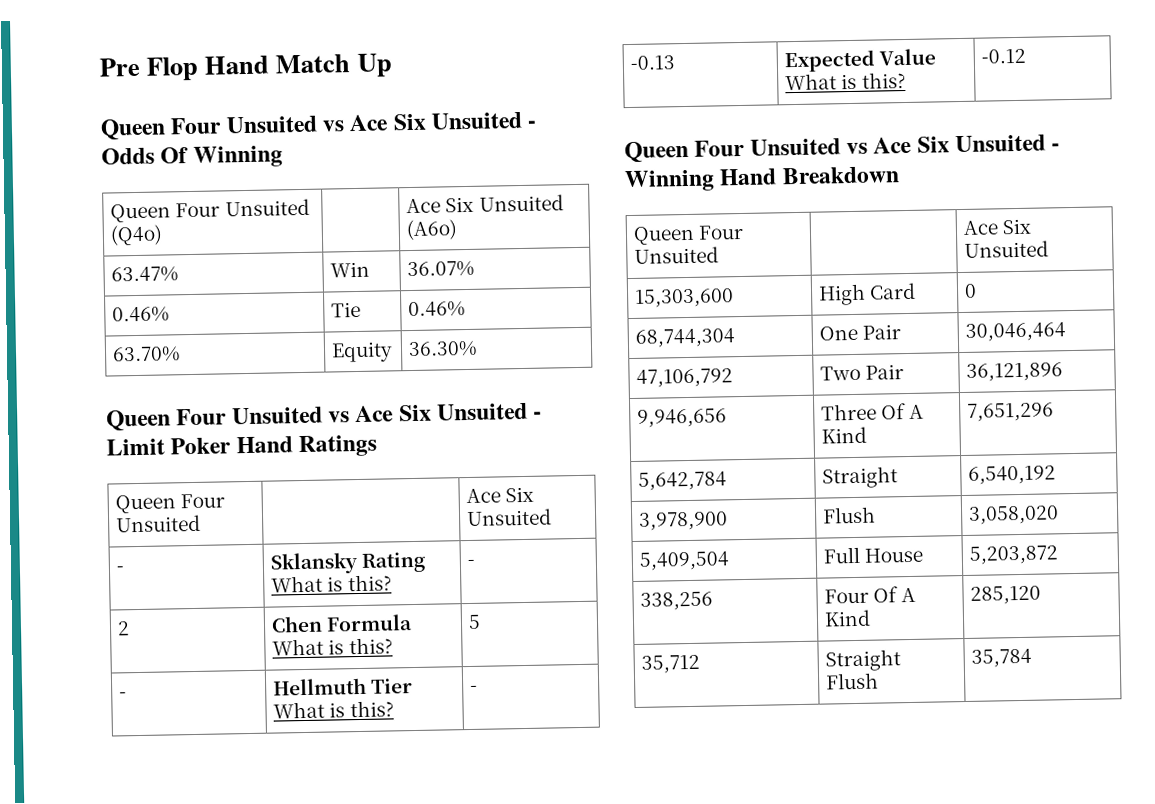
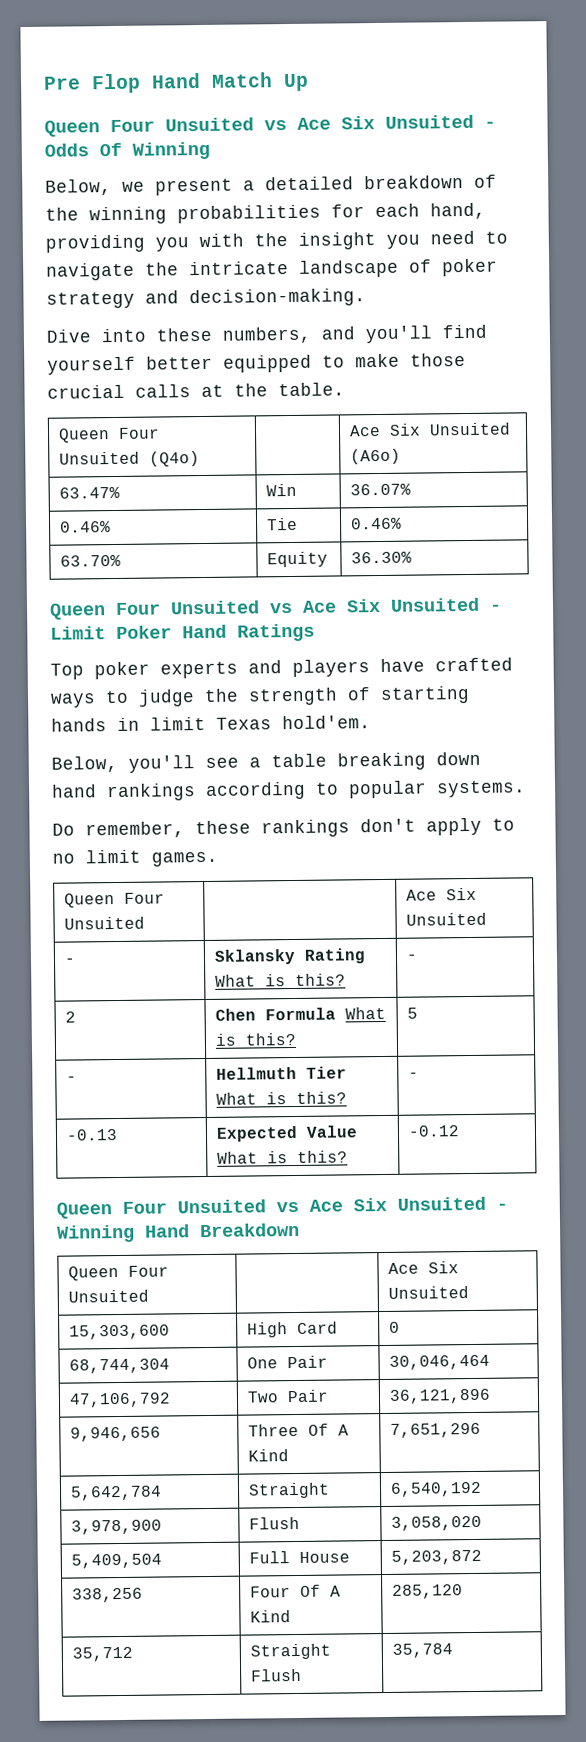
(283, 156) none -> [45,174,497,196] [45,202,486,225] [45,230,508,253] [46,258,498,281] [46,288,366,309] [46,324,487,344] [47,353,466,375] [47,382,345,399] // Below, we present a detailed breakdown of the winning probabilities for each hand, providing you with the insight you need to navigate the intricate landscape of poker strategy and decision-making. // Dive into these numbers, and you'll find yourself better equipped to make those crucial calls at the table.
(378, 446) none -> [50,657,513,680] [50,685,470,708] [51,715,371,732] [51,751,481,773] [52,780,526,802] [52,817,515,839] [52,849,218,867] // Top poker experts and players have crafted ways to judge the strength of starting hands in limit Texas hold'em. // Below, you'll see a table breaking down hand rankings according to popular systems. // Do remember, these rankings don't apply to no limit games.

